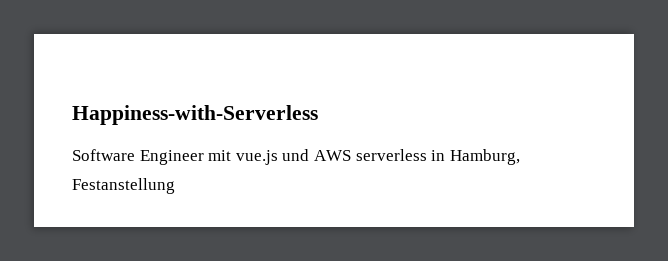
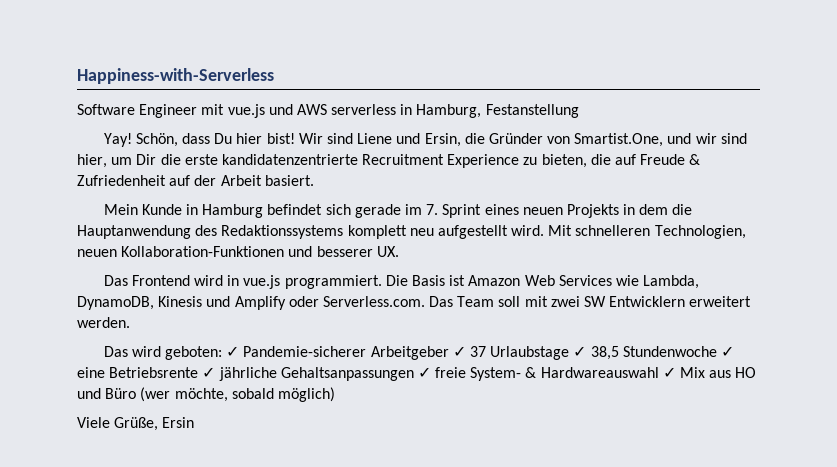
(175, 186) none -> [103,133,747,147] [77,154,701,168] [77,175,314,186] [103,204,693,218] [77,225,746,239] [77,246,399,257] [103,275,700,289] [77,296,752,310] [77,317,130,328] [103,346,734,360] [77,367,757,381] [77,387,335,402] [77,417,195,431] // Yay! Schön, dass Du hier bist! Wir sind Liene und Ersin, die Gründer von Smartist.One, und wir sind hier, um Dir die erste kandidatenzentrierte Recruitment Experience zu bieten, die auf Freude & Zufriedenheit auf der Arbeit basiert. // Mein Kunde in Hamburg befindet sich gerade im 7. Sprint eines neuen Projekts in dem die Hauptanwendung des Redaktionssystems komplett neu aufgestellt wird. Mit schnelleren Technologien, neuen Kollaboration-Funktionen und besserer UX. // Das Frontend wird in vue.js programmiert. Die Basis ist Amazon Web Services wie Lambda, DynamoDB, Kinesis und Amplify oder Serverless.com. Das Team soll mit zwei SW Entwicklern erweitert werden. // Das wird geboten: ✓ Pandemie-sicherer Arbeitgeber ✓ 37 Urlaubstage ✓ 38,5 Stundenwoche ✓ eine Betriebsrente ✓ jährliche Gehaltsanpassungen ✓ freie System- & Hardwareauswahl ✓ Mix aus HO und Büro (wer möchte, sobald möglich) // Viele Grüße, Ersin

